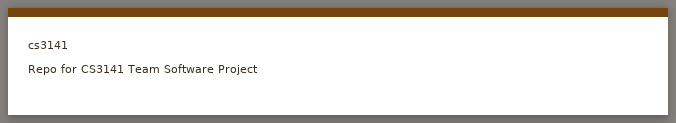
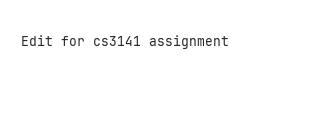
(28, 45) none -> [21,35,85,46] Edit for
[28,64,258,75] // Repo for CS3141 Team Software Project -> [149,35,229,49] assignment

